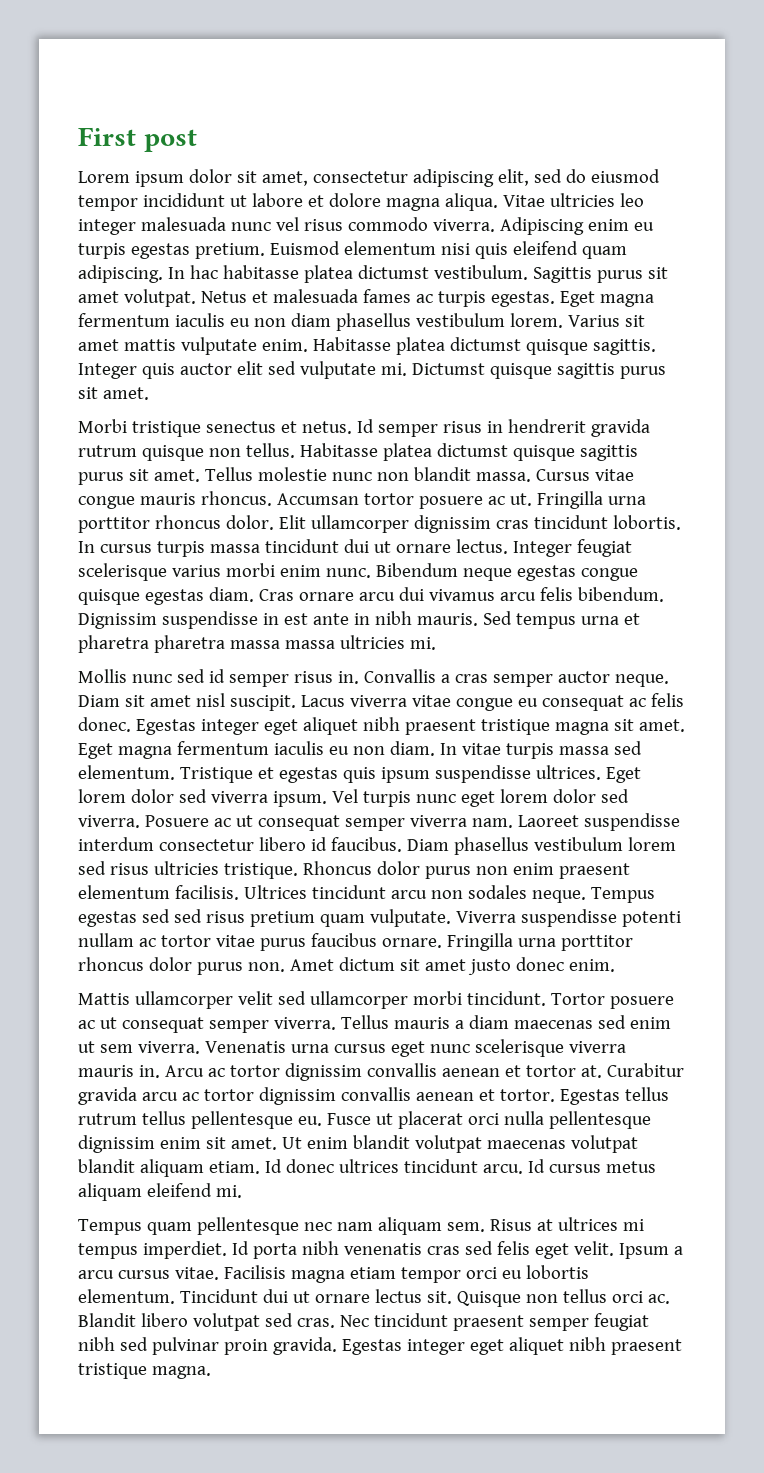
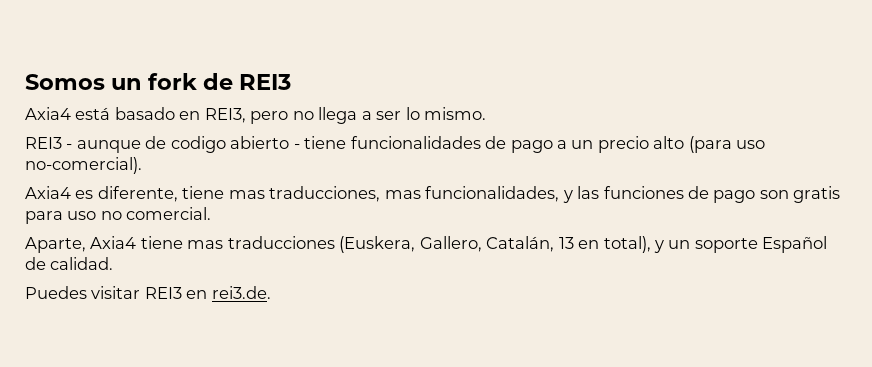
[78,127,197,152] [78,169,660,187] [78,193,644,211] [78,217,654,235] [78,241,627,259] [78,265,668,283] [78,289,654,307] [78,313,645,331] [78,337,656,355] [78,361,666,379] [78,387,149,400] [78,419,650,437] [78,443,638,461] [78,467,634,485] [78,491,646,509] [78,515,681,533] [78,539,632,557] [78,563,638,581] [78,587,664,605] [78,611,640,629] [78,635,436,653] [78,669,669,687] [78,693,684,711] [78,717,685,735] [78,741,642,759] [78,765,641,783] [78,789,629,807] [78,813,680,831] [78,837,676,855] [78,861,630,879] [78,885,655,903] [78,909,681,927] [78,933,633,951] [78,957,615,975] [78,991,674,1009] [78,1015,671,1033] [78,1039,626,1057] [78,1063,684,1081] [78,1087,669,1105] [78,1111,651,1129] [78,1135,638,1153] [78,1159,656,1177] [78,1183,242,1201] [78,1217,644,1235] [78,1241,683,1259] [78,1265,589,1283] [78,1289,670,1307] [78,1313,649,1331] [78,1337,682,1355] [78,1363,211,1379] First post // Lorem ipsum dolor sit amet, consectetur adipiscing elit, sed do eiusmod tempor incididunt ut labore et dolore magna aliqua. Vitae ultricies leo integer malesuada nunc vel risus commodo viverra. Adipiscing enim eu turpis egestas pretium. Euismod elementum nisi quis eleifend quam adipiscing. In hac habitasse platea dictumst vestibulum. Sagittis purus sit amet volutpat. Netus et malesuada fames ac turpis egestas. Eget magna fermentum iaculis eu non diam phasellus vestibulum lorem. Varius sit amet mattis vulputate enim. Habitasse platea dictumst quisque sagittis. Integer quis auctor elit sed vulputate mi. Dictumst quisque sagittis purus sit amet. // Morbi tristique senectus et netus. Id semper risus in hendrerit gravida rutrum quisque non tellus. Habitasse platea dictumst quisque sagittis purus sit amet. Tellus molestie nunc non blandit massa. Cursus vitae congue mauris rhoncus. Accumsan tortor posuere ac ut. Fringilla urna porttitor rhoncus dolor. Elit ullamcorper dignissim cras tincidunt lobortis. In cursus turpis massa tincidunt dui ut ornare lectus. Integer feugiat scelerisque varius morbi enim nunc. Bibendum neque egestas congue quisque egestas diam. Cras ornare arcu dui vivamus arcu felis bibendum. Dignissim suspendisse in est ante in nibh mauris. Sed tempus urna et pharetra pharetra massa massa ultricies mi. // Mollis nunc sed id semper risus in. Convallis a cras semper auctor neque. Diam sit amet nisl suscipit. Lacus viverra vitae congue eu consequat ac felis donec. Egestas integer eget aliquet nibh praesent tristique magna sit amet. Eget magna fermentum iaculis eu non diam. In vitae turpis massa sed elementum. Tristique et egestas quis ipsum suspendisse ultrices. Eget lorem dolor sed viverra ipsum. Vel turpis nunc eget lorem dolor sed viverra. Posuere ac ut consequat semper viverra nam. Laoreet suspendisse interdum consectetur libero id faucibus. Diam phasellus vestibulum lorem sed risus ultricies tristique. Rhoncus dolor purus non enim praesent elementum facilisis. Ultrices tincidunt arcu non sodales neque. Tempus egestas sed sed risus pretium quam vulputate. Viverra suspendisse potenti nullam ac tortor vitae purus faucibus ornare. Fringilla urna porttitor rhoncus dolor purus non. Amet dictum sit amet justo donec enim. // Mattis ullamcorper velit sed ullamcorper morbi tincidunt. Tortor posuere ac ut consequat semper viverra. Tellus mauris a diam maecenas sed enim ut sem viverra. Venenatis urna cursus eget nunc scelerisque viverra mauris in. Arcu ac tortor dignissim convallis aenean et tortor at. Curabitur gravida arcu ac tortor dignissim convallis aenean et tortor. Egestas tellus rutrum tellus pellentesque eu. Fusce ut placerat orci nulla pellentesque dignissim enim sit amet. Ut enim blandit volutpat maecenas volutpat blandit aliquam etiam. Id donec ultrices tincidunt arcu. Id cursus metus aliquam eleifend mi. // Tempus quam pellentesque nec nam aliquam sem. Risus at ultrices mi tempus imperdiet. Id porta nibh venenatis cras sed felis eget velit. Ipsum a arcu cursus vitae. Facilisis magna etiam tempor orci eu lobortis elementum. Tincidunt dui ut ornare lectus sit. Quisque non tellus orci ac. Blandit libero volutpat sed cras. Nec tincidunt praesent semper feugiat nibh sed pulvinar proin gravida. Egestas integer eget aliquet nibh praesent tristique magna. -> [25,73,292,90] [25,107,487,124] [25,136,766,153] [25,157,142,174] [25,186,841,203] [25,207,212,224] [25,236,828,253] [25,257,114,270] [25,286,271,299] Somos un fork de REI3 // Axia4 está basado en REI3, pero no llega a ser lo mismo. // REI3 - aunque de codigo abierto - tiene funcionalidades de pago a un precio alto (para uso no-comercial). // Axia4 es diferente, tiene mas traducciones, mas funcionalidades, y las funciones de pago son gratis para uso no comercial. // Aparte, Axia4 tiene mas traducciones (Euskera, Gallero, Catalán, 13 en total), y un soporte Español de calidad. // Puedes visitar REI3 en rei3.de.

